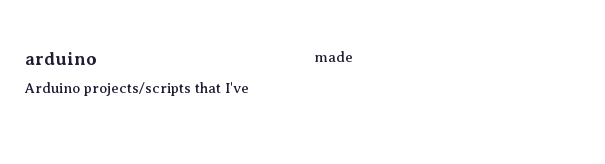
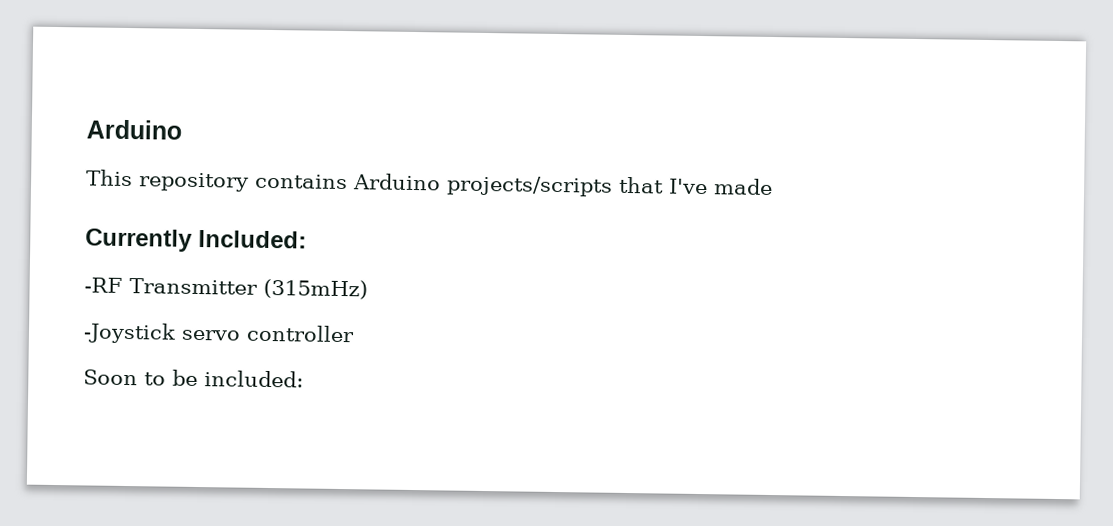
[25,52,97,65] arduino // -> [86,119,182,140] [86,169,348,192] Arduino // This repository contains
(353, 56) none -> [85,228,307,252] [84,277,368,300] [83,322,355,344] [83,369,304,388] // Currently Included: // -RF Transmitter (315mHz) // -Joystick servo controller // Soon to be included:

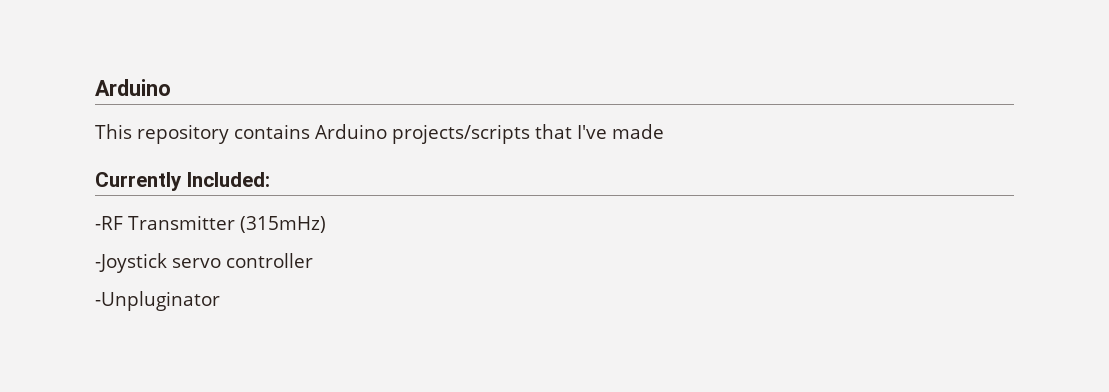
[83,369,304,388] Soon to be included: -> [95,291,220,311] -Unpluginator

